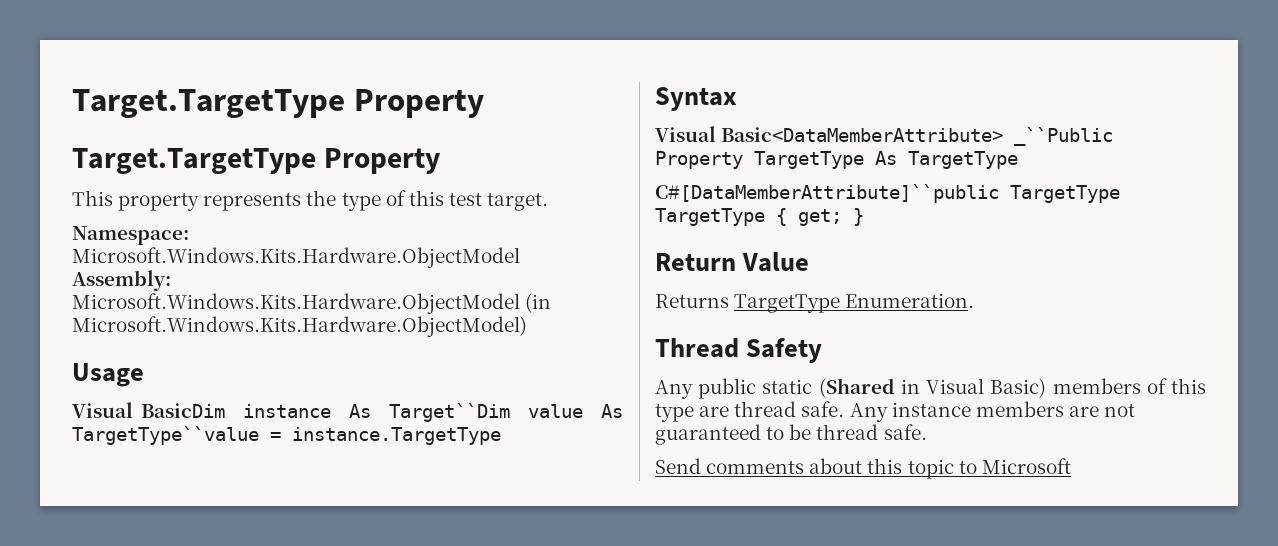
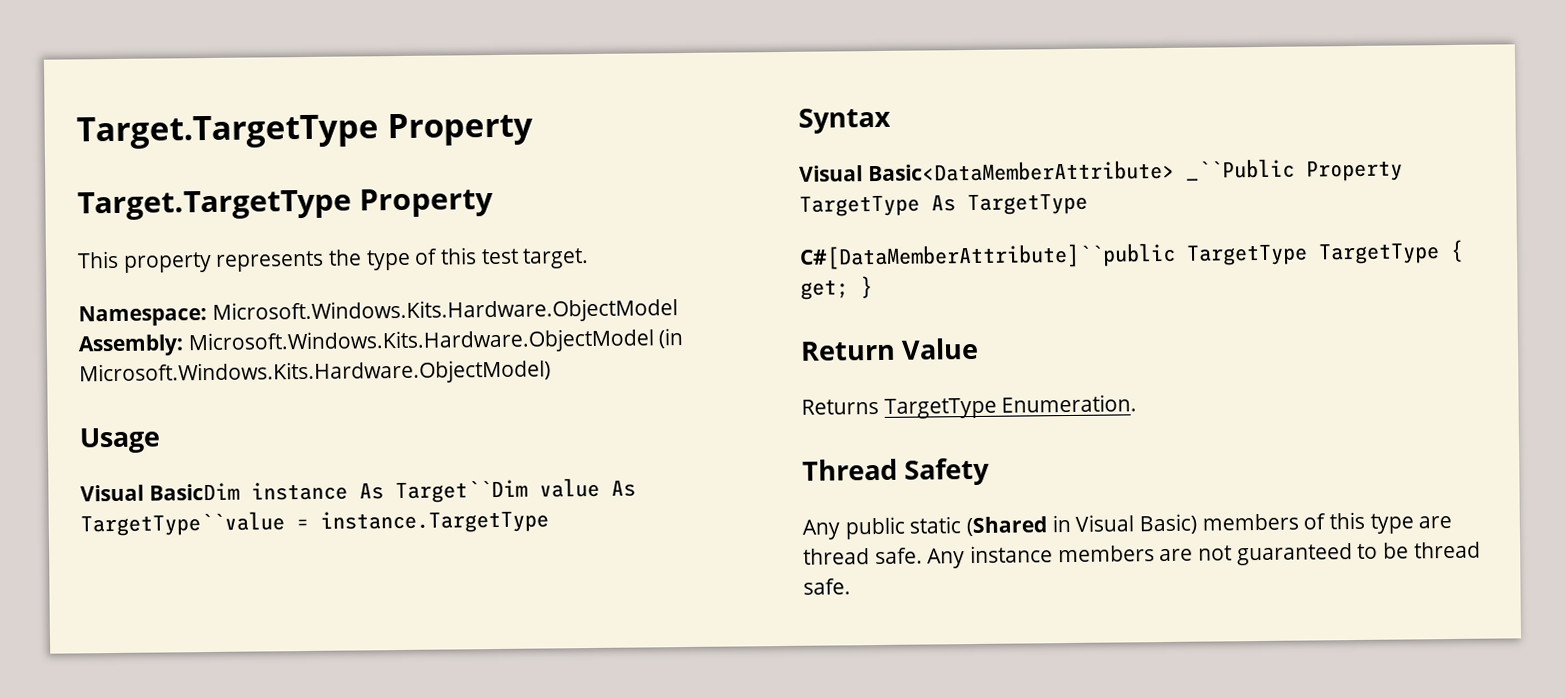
[655,458,1071,479] // Send comments about this topic to Microsoft -> (851, 586) none

